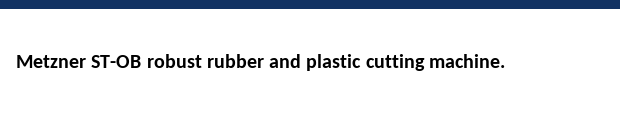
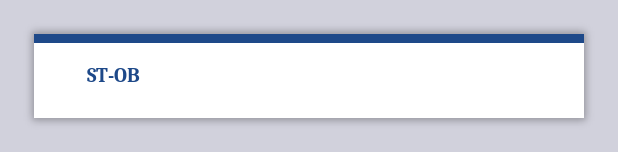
[16,54,505,71] Metzner ST-OB robust rubber and plastic cutting machine. -> [87,68,140,82] ST-OB

